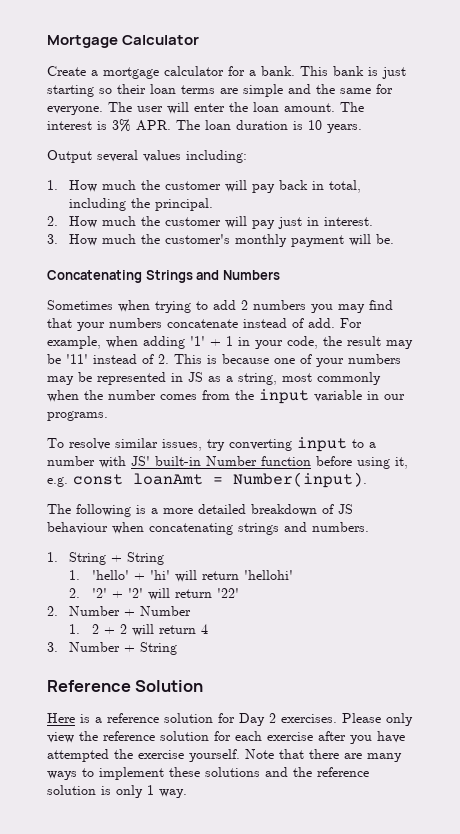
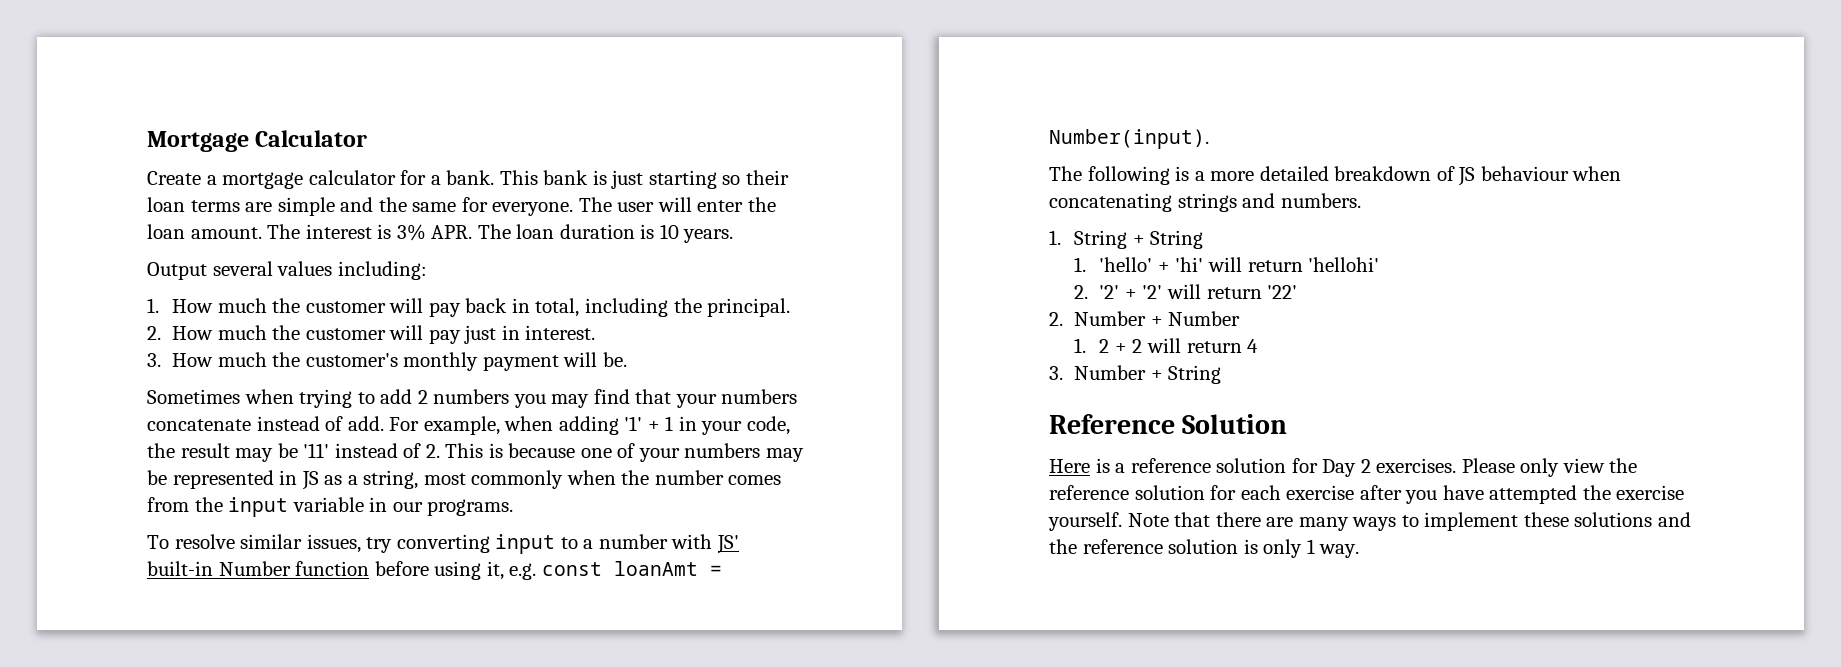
[47,270,280,283] // Concatenating Strings and Numbers -> (627, 359) none

